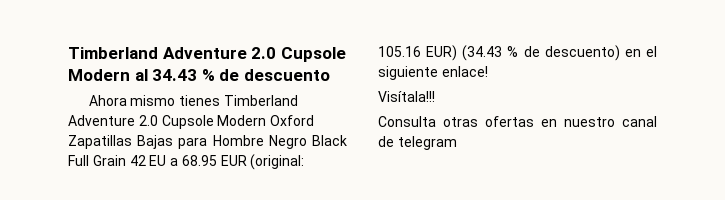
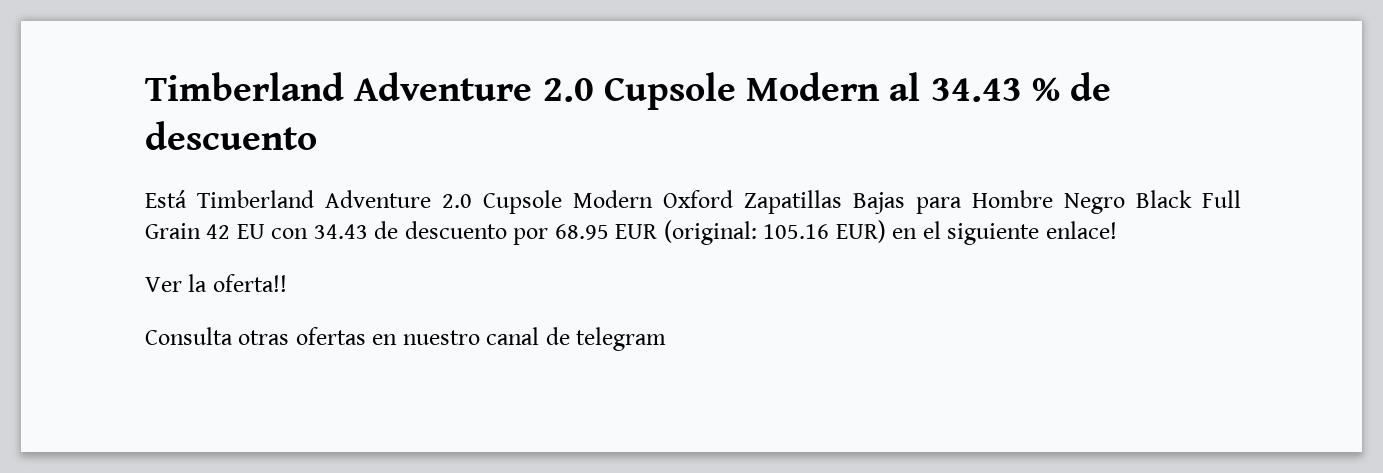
[88,95,221,106] Ahora mismo tienes -> [145,190,187,208] Está
[170,158,179,166] a -> [271,221,549,245] con 34.43 de descuento por
[462,45,620,61] (34.43 % de descuento) -> (886, 231) none
[378,91,435,102] Visítala!!! -> [145,274,287,292] Ver la oferta!!

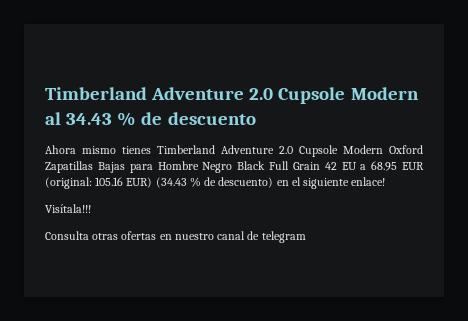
[145,190,187,208] Está -> [45,145,151,154] Ahora mismo tienes
[271,221,549,245] con 34.43 de descuento por -> [360,164,367,170] a
(886, 231) none -> [155,177,274,188] (34.43 % de descuento)
[145,274,287,292] Ver la oferta!! -> [45,204,91,213] Visítala!!!

